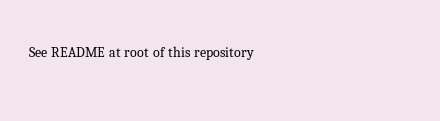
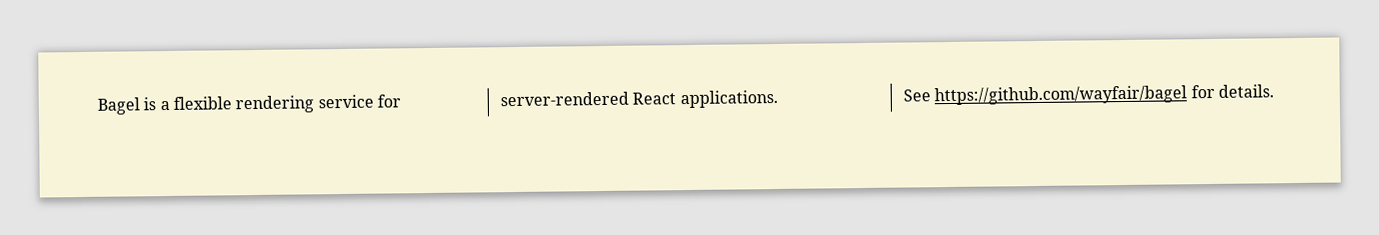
[29,46,254,60] See README at root of this repository -> [97,89,778,115] [903,84,1274,106] Bagel is a flexible rendering service for server-rendered React applications. // See https://github.com/wayfair/bagel for details.

